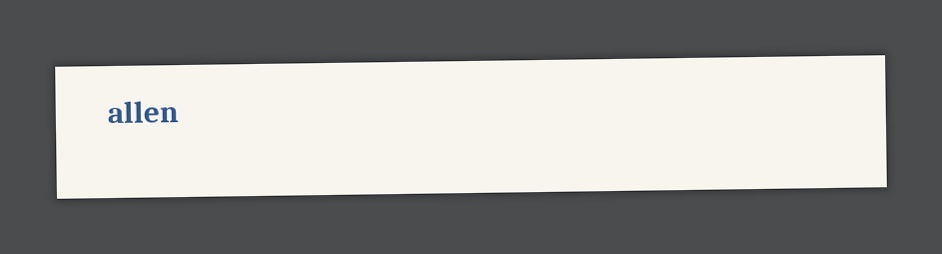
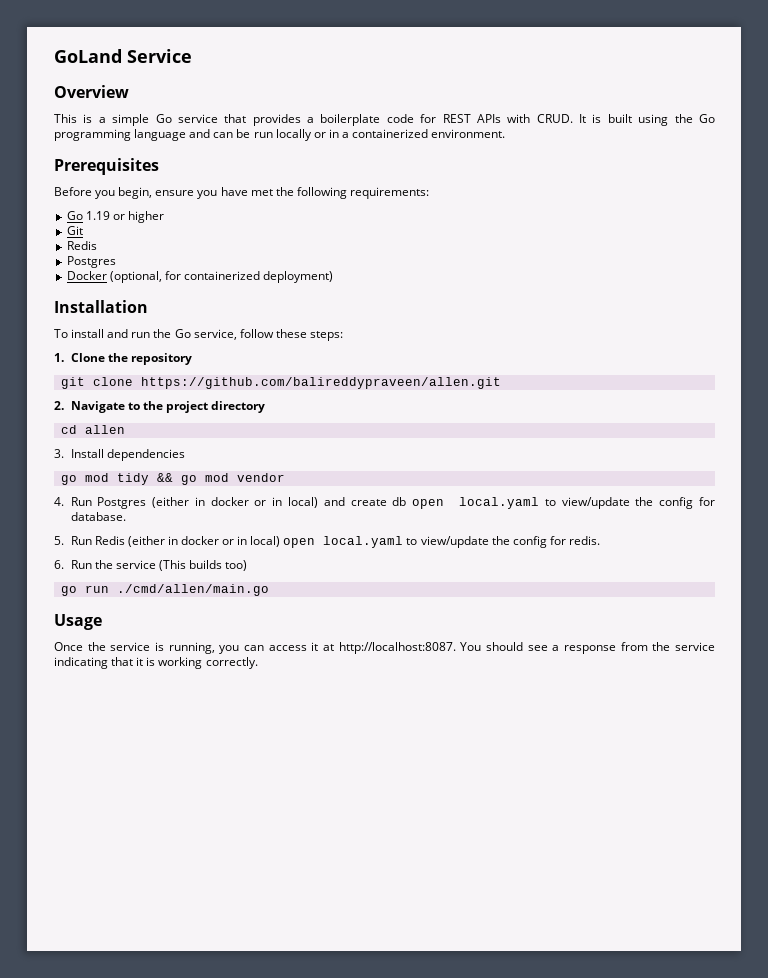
[107,100,179,124] allen -> [54,49,192,63] [54,85,129,98] [54,114,716,126] [54,129,506,141] [54,158,159,175] [54,187,429,199] [66,211,164,223] [66,226,83,235] [66,241,97,250] [66,256,116,268] [66,271,334,283] [54,300,148,313] [54,329,343,341] [54,353,192,365] [60,377,501,389] [54,401,265,413] [60,425,125,434] [54,449,185,461] [60,473,285,485] [54,497,716,509] [70,512,126,521] [54,536,600,548] [54,560,248,571] [60,584,269,596] [54,614,102,630] [54,642,715,654] [54,657,258,669] GoLand Service // Overview // This is a simple Go service that provides a boilerplate code for REST APIs with CRUD. It is built using the Go programming language and can be run locally or in a containerized environment. // Prerequisites // Before you begin, ensure you have met the following requirements: // Go 1.19 or higher // Git // Redis // Postgres // Docker (optional, for containerized deployment) // Installation // To install and run the Go service, follow these steps: // 1. Clone the repository // git clone https://github.com/balireddypraveen/allen.git // 2. Navigate to the project directory // cd allen // 3. Install dependencies // go mod tidy && go mod vendor // 4. Run Postgres (either in docker or in local) and create db open local.yaml to view/update the config for database. // 5. Run Redis (either in docker or in local) open local.yaml to view/update the config for redis. // 6. Run the service (This builds too) // go run ./cmd/allen/main.go // Usage // Once the service is running, you can access it at http://localhost:8087. You should see a response from the service indicating that it is working correctly.

